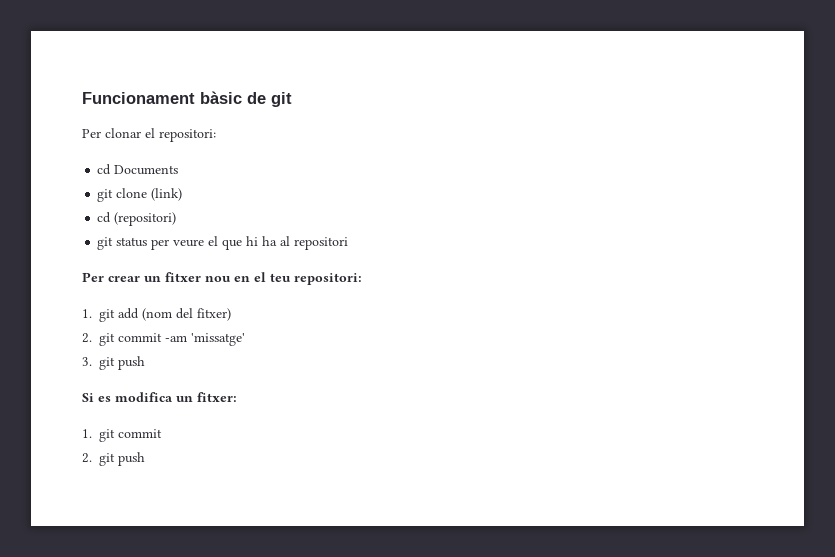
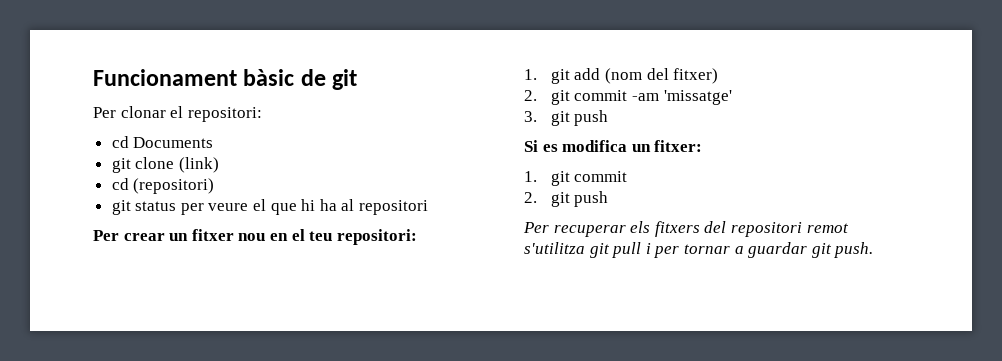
(145, 459) none -> [523,221,849,237] [524,242,874,258] // Per recuperar els fitxers del repositori remot s'utilitza git pull i per tornar a guardar git push.

